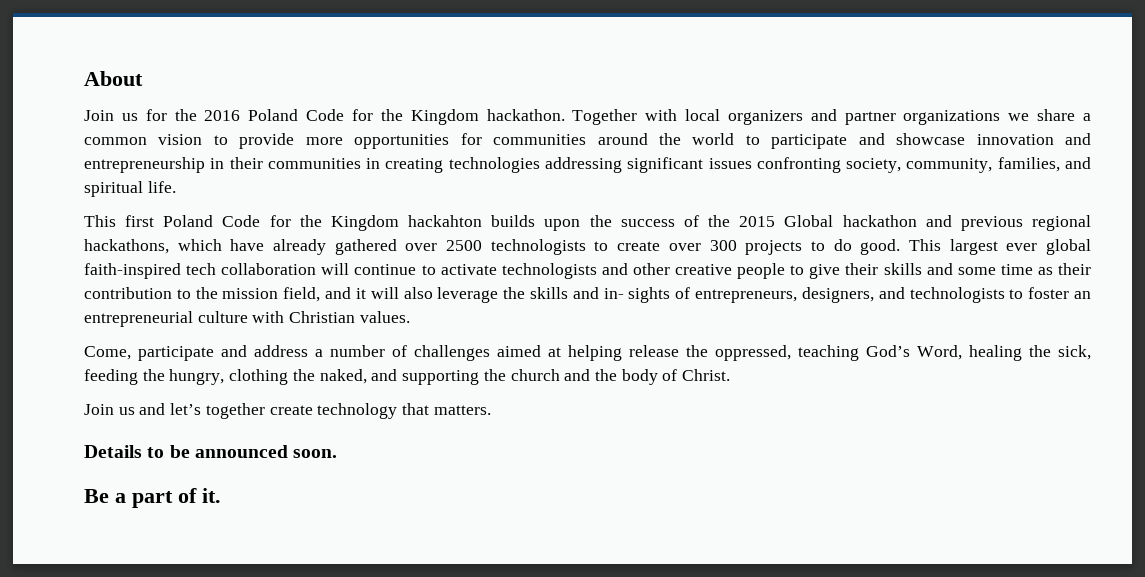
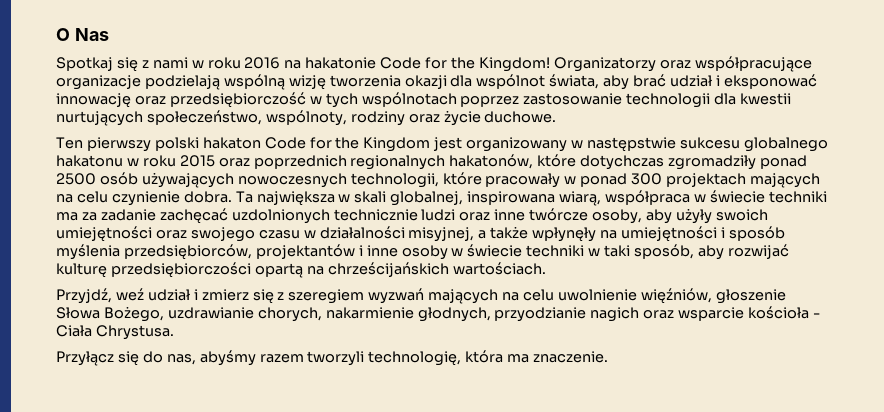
[84,71,143,86] [84,109,1092,125] [84,133,1091,149] [84,157,1092,173] [84,181,176,197] [84,215,1091,231] [84,239,1092,255] [84,263,1092,279] [84,287,1092,303] [84,311,410,327] [84,345,1091,361] [84,369,731,385] [84,403,491,419] [84,445,338,458] [84,488,221,508] About // Join us for the 2016 Poland Code for the Kingdom hackathon. Together with local organizers and partner organizations we share a common vision to provide more opportunities for communities around the world to participate and showcase innovation and entrepreneurship in their communities in creating technologies addressing significant issues confronting society, community, families, and spiritual life. // This first Poland Code for the Kingdom hackahton builds upon the success of the 2015 Global hackathon and previous regional hackathons, which have already gathered over 2500 technologists to create over 300 projects to do good. This largest ever global faith-inspired tech collaboration will continue to activate technologists and other creative people to give their skills and some time as their contribution to the mission field, and it will also leverage the skills and in- sights of entrepreneurs, designers, and technologists to foster an entrepreneurial culture with Christian values. // Come, participate and address a number of challenges aimed at helping release the oppressed, teaching God’s Word, healing the sick, feeding the hungry, clothing the naked, and supporting the church and the body of Christ. // Join us and let’s together create technology that matters. // Details to be announced soon. // Be a part of it. -> [56,28,109,41] [56,56,812,72] [56,74,817,90] [56,92,792,108] [56,110,557,126] [56,137,828,152] [56,154,808,170] [56,172,821,188] [56,190,827,206] [56,208,768,224] [56,226,785,242] [56,244,789,260] [56,262,546,278] [56,288,786,304] [56,306,821,322] [56,325,174,340] [56,350,609,366] O Nas // Spotkaj się z nami w roku 2016 na hakatonie Code for the Kingdom! Organizatorzy oraz współpracujące organizacje podzielają wspólną wizję tworzenia okazji dla wspólnot świata, aby brać udział i eksponować innowację oraz przedsiębiorczość w tych wspólnotach poprzez zastosowanie technologii dla kwestii nurtujących społeczeństwo, wspólnoty, rodziny oraz życie duchowe. // Ten pierwszy polski hakaton Code for the Kingdom jest organizowany w następstwie sukcesu globalnego hakatonu w roku 2015 oraz poprzednich regionalnych hakatonów, które dotychczas zgromadziły ponad 2500 osób używających nowoczesnych technologii, które pracowały w ponad 300 projektach mających na celu czynienie dobra. Ta największa w skali globalnej, inspirowana wiarą, współpraca w świecie techniki ma za zadanie zachęcać uzdolnionych technicznie ludzi oraz inne twórcze osoby, aby użyły swoich umiejętności oraz swojego czasu w działalności misyjnej, a także wpłynęły na umiejętności i sposób myślenia przedsiębiorców, projektantów i inne osoby w świecie techniki w taki sposób, aby rozwijać kulturę przedsiębiorczości opartą na chrześcijańskich wartościach. // Przyjdź, weź udział i zmierz się z szeregiem wyzwań mających na celu uwolnienie więźniów, głoszenie Słowa Bożego, uzdrawianie chorych, nakarmienie głodnych, przyodzianie nagich oraz wsparcie kościoła - Ciała Chrystusa. // Przyłącz się do nas, abyśmy razem tworzyli technologię, która ma znaczenie.

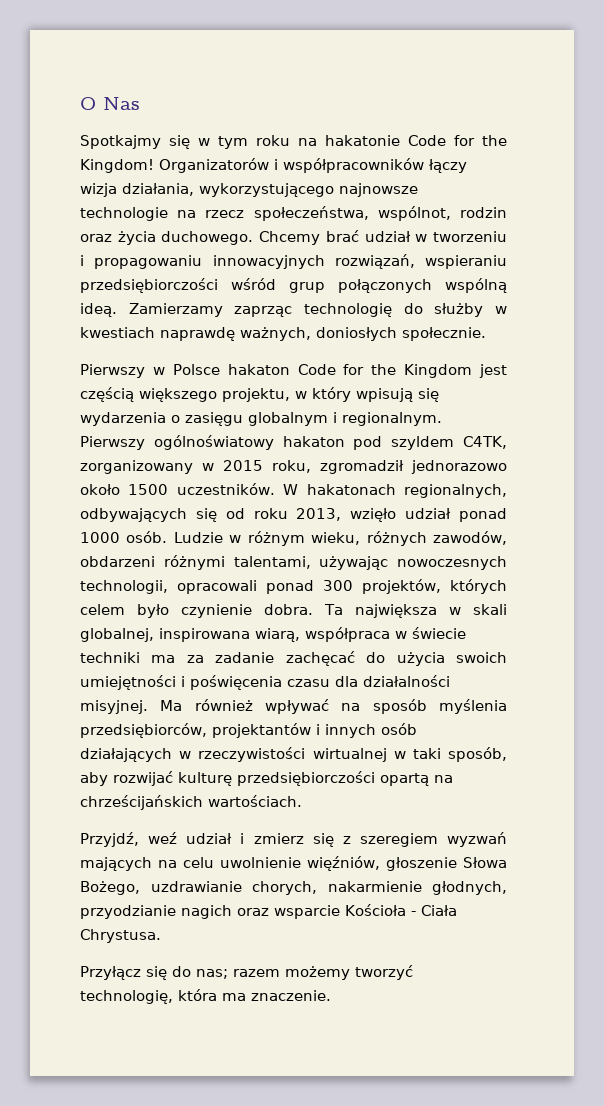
[56,57,281,72] Spotkaj się z nami w roku 2016 -> [80,135,290,149] Spotkajmy się w tym roku
[553,56,812,72] [56,74,817,90] [56,92,792,108] [56,110,557,126] [56,137,199,152] Organizatorzy oraz współpracujące organizacje podzielają wspólną wizję tworzenia okazji dla wspólnot świata, aby brać udział i eksponować innowację oraz przedsiębiorczość w tych wspólnotach poprzez zastosowanie technologii dla kwestii nurtujących społeczeństwo, wspólnoty, rodziny oraz życie duchowe. // Ten pierwszy polski -> [159,158,467,173] [80,183,418,197] [80,206,507,221] [80,230,508,245] [80,254,507,269] [80,278,507,293] [80,303,508,317] [80,327,486,341] [80,364,220,378] Organizatorów i współpracowników łączy wizja działania, wykorzystującego najnowsze technologie na rzecz społeczeństwa, wspólnot, rodzin oraz życia duchowego. Chcemy brać udział w tworzeniu i propagowaniu innowacyjnych rozwiązań, wspieraniu przedsiębiorczości wśród grup połączonych wspólną ideą. Zamierzamy zaprząc technologię do służby w kwestiach naprawdę ważnych, doniosłych społecznie. // Pierwszy w Polsce
[466,137,828,152] [56,154,808,170] [56,172,821,188] [56,191,108,203] organizowany w następstwie sukcesu globalnego hakatonu w roku 2015 oraz poprzednich regionalnych hakatonów, które dotychczas zgromadziły ponad 2500 osób używających nowoczesnych technologii, które pracowały w ponad 300 projektach mających na celu -> [80,387,439,402] [80,412,442,426] [80,435,508,450] [80,460,507,474] [80,483,507,498] [80,508,507,522] [80,531,507,546] [80,555,507,570] [80,579,507,594] [80,604,170,618] częścią większego projektu, w który wpisują się wydarzenia o zasięgu globalnym i regionalnym. Pierwszy ogólnoświatowy hakaton pod szyldem C4TK, zorganizowany w 2015 roku, zgromadził jednorazowo około 1500 uczestników. W hakatonach regionalnych, odbywających się od roku 2013, wzięło udział ponad 1000 osób. Ludzie w różnym wieku, różnych zawodów, obdarzeni różnymi talentami, używając nowoczesnych technologii, opracowali ponad 300 projektów, których celem było
[231,208,768,224] [56,226,725,242] uzdolnionych technicznie ludzi oraz inne twórcze osoby, aby użyły swoich umiejętności oraz swojego czasu w działalności misyjnej, a także wpłynęły na umiejętności i -> [366,652,507,666] [80,675,450,690] [80,699,361,714] do użycia swoich umiejętności i poświęcenia czasu dla działalności misyjnej. Ma również wpływać na
[366,244,585,260] inne osoby w świecie techniki -> [325,723,417,738] [80,747,387,762] innych osób działających w rzeczywistości wirtualnej
[748,306,810,319] kościoła -> [345,904,406,916] Kościoła
[166,350,365,366] nas, abyśmy razem tworzyli -> [196,965,413,980] nas; razem możemy tworzyć

